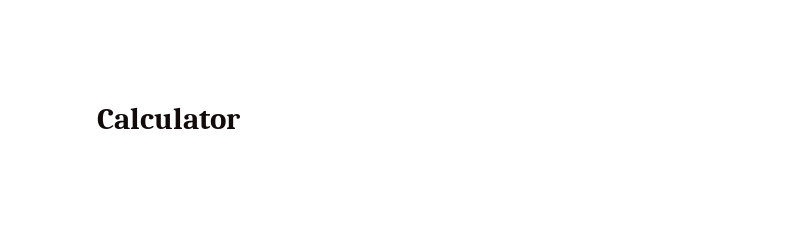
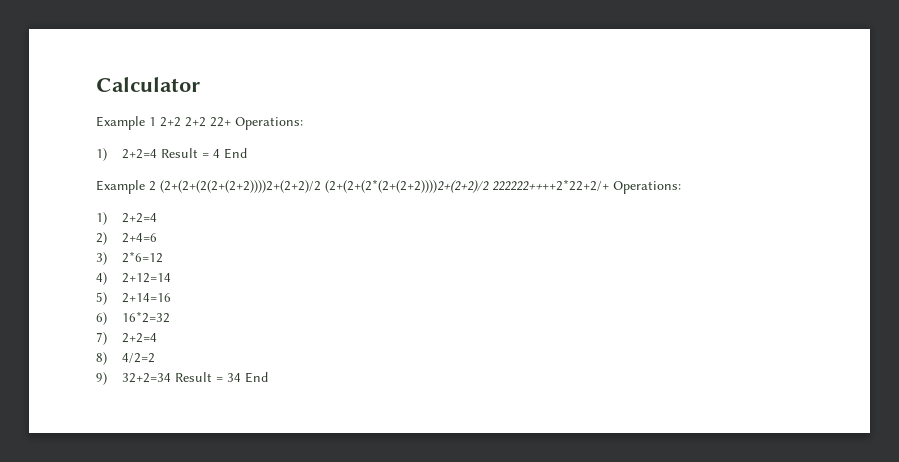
(241, 118) none -> [96,116,303,130] [96,148,248,161] [96,179,681,194] [96,212,158,225] [96,232,158,245] [96,251,164,265] [96,272,172,285] [96,292,172,305] [96,311,171,325] [96,332,158,345] [96,352,156,365] [96,372,269,385] // Example 1 2+2 2+2 22+ Operations: // 1) 2+2=4 Result = 4 End // Example 2 (2+(2+(2(2+(2+2))))2+(2+2)/2 (2+(2+(2*(2+(2+2))))2+(2+2)/2 222222++++2*22+2/+ Operations: // 1) 2+2=4 // 2) 2+4=6 // 3) 2*6=12 // 4) 2+12=14 // 5) 2+14=16 // 6) 16*2=32 // 7) 2+2=4 // 8) 4/2=2 // 9) 32+2=34 Result = 34 End

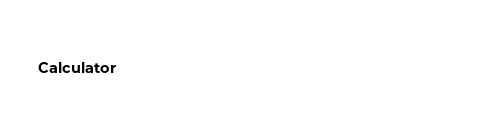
[96,116,303,130] [96,148,248,161] [96,179,681,194] [96,212,158,225] [96,232,158,245] [96,251,164,265] [96,272,172,285] [96,292,172,305] [96,311,171,325] [96,332,158,345] [96,352,156,365] [96,372,269,385] // Example 1 2+2 2+2 22+ Operations: // 1) 2+2=4 Result = 4 End // Example 2 (2+(2+(2(2+(2+2))))2+(2+2)/2 (2+(2+(2*(2+(2+2))))2+(2+2)/2 222222++++2*22+2/+ Operations: // 1) 2+2=4 // 2) 2+4=6 // 3) 2*6=12 // 4) 2+12=14 // 5) 2+14=16 // 6) 16*2=32 // 7) 2+2=4 // 8) 4/2=2 // 9) 32+2=34 Result = 34 End -> (116, 67) none

